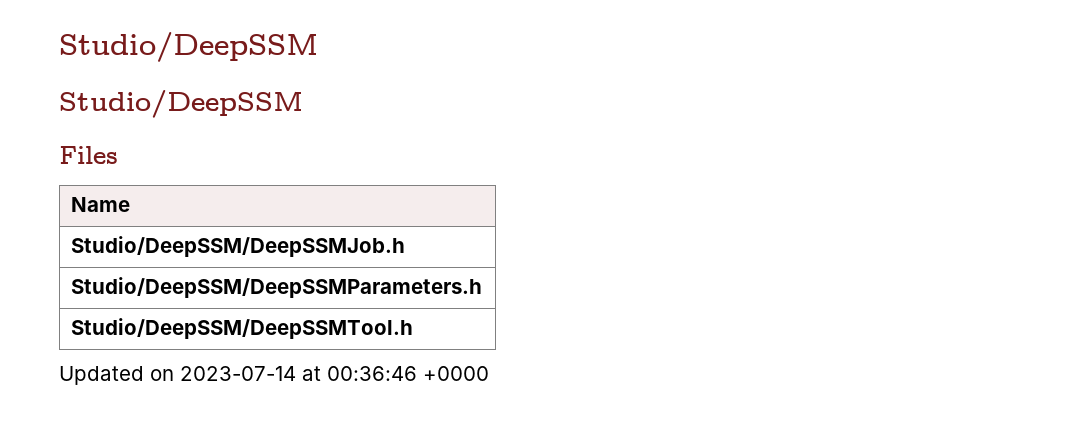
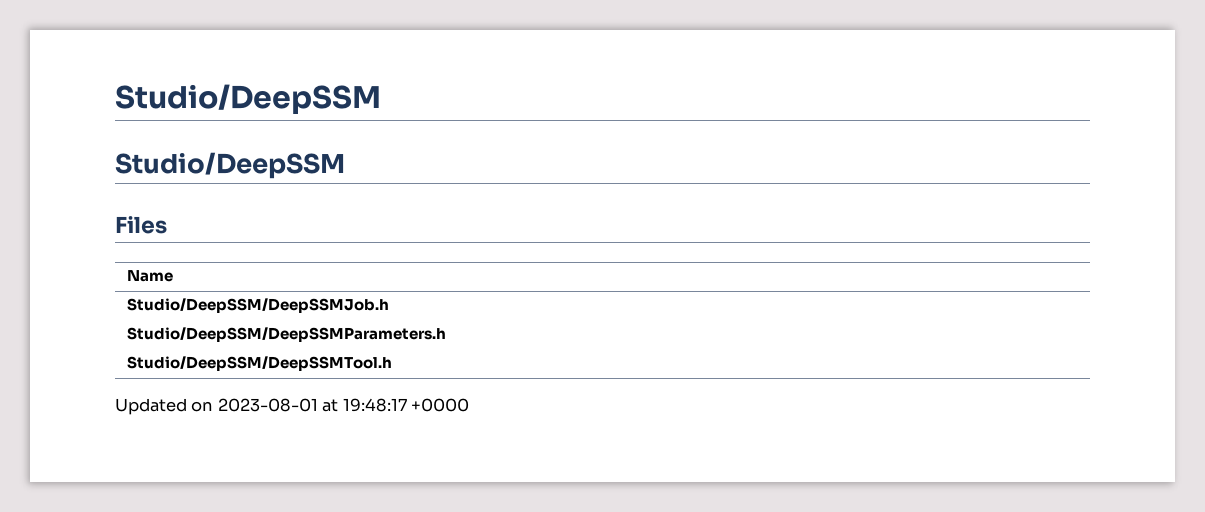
[180,366,417,381] 2023-07-14 at 00:36:46 -> [217,398,407,412] 2023-08-01 at 19:48:17

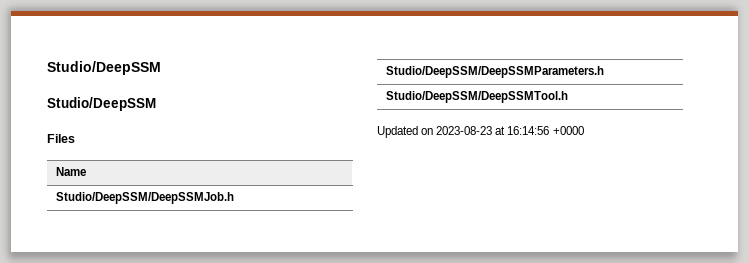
[217,398,407,412] 2023-08-01 at 19:48:17 -> [436,126,550,135] 2023-08-23 at 16:14:56

